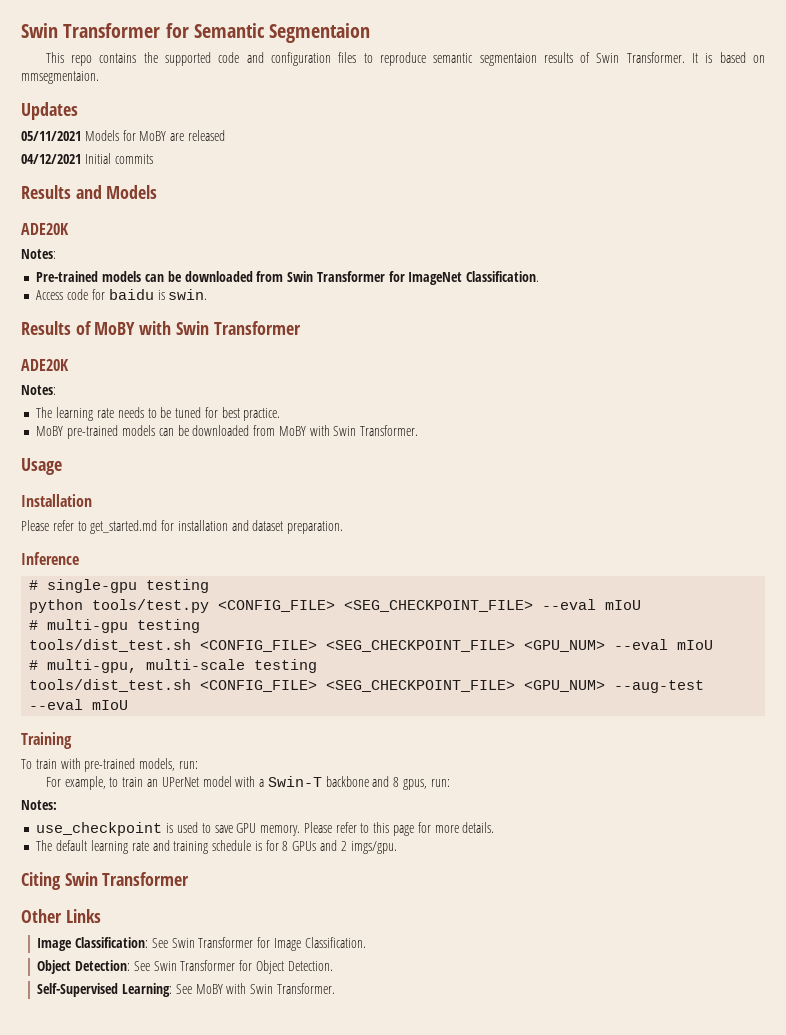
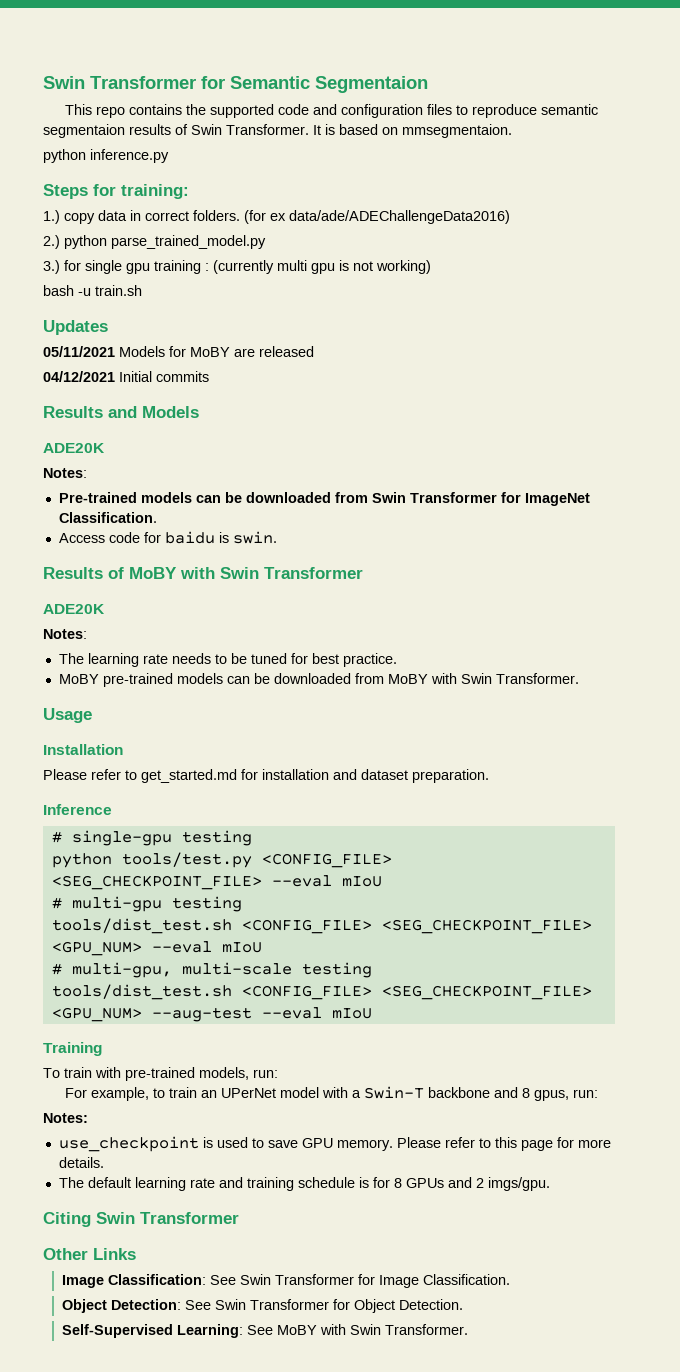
(99, 77) none -> [43,149,169,163] [43,184,189,199] [43,210,510,224] [43,235,266,249] [43,260,431,274] [43,285,142,296] // python inference.py // Steps for training: // 1.) copy data in correct folders. (for ex data/ade/ADEChallengeData2016) // 2.) python parse_trained_model.py // 3.) for single gpu training : (currently multi gpu is not working) // bash -u train.sh

